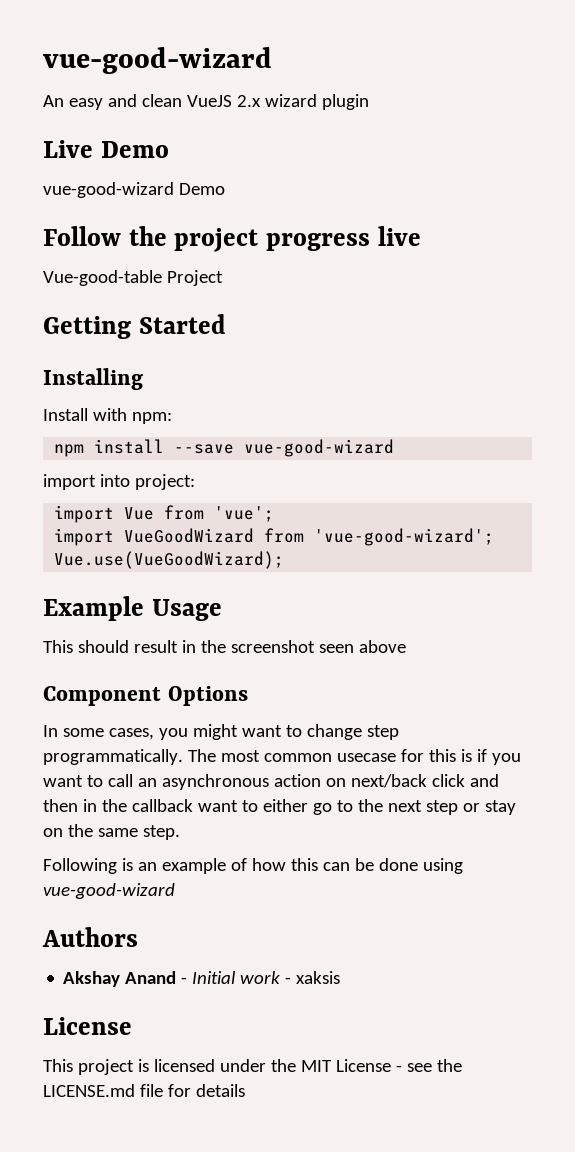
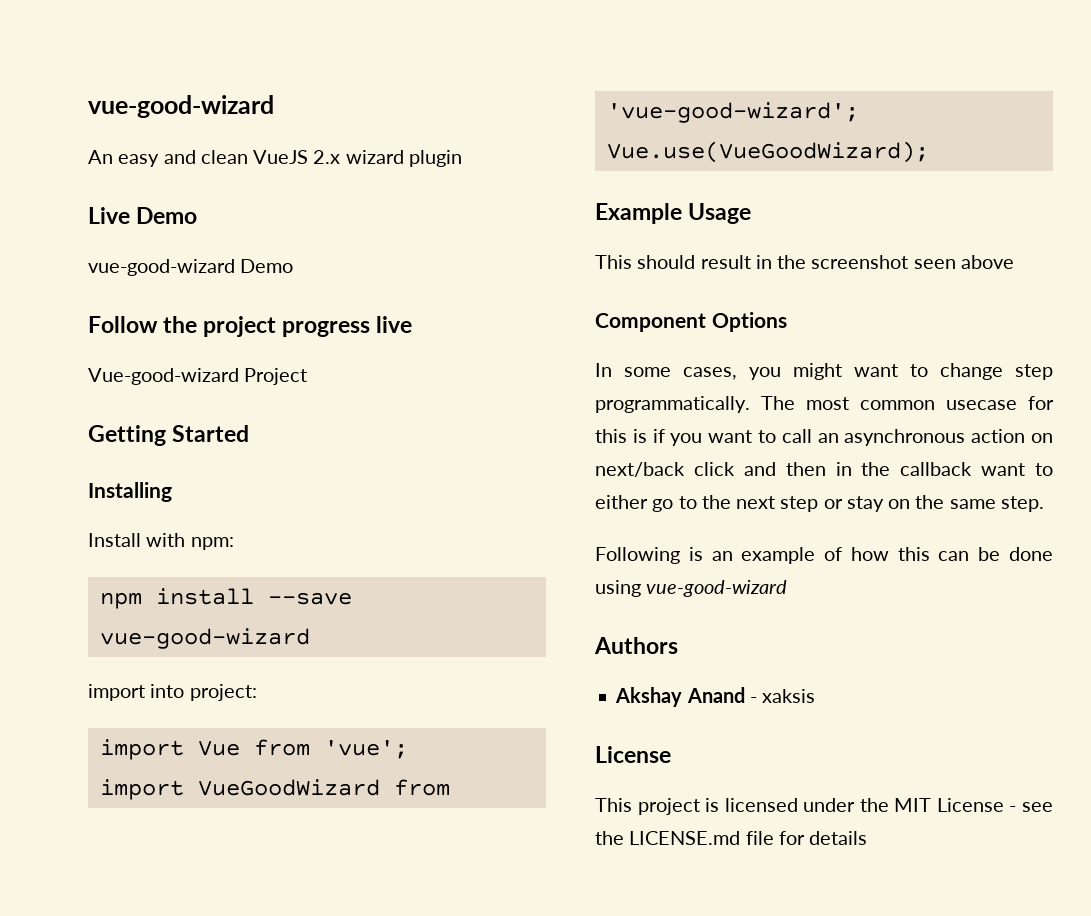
[43,270,162,286] Vue-good-table -> [88,368,239,385] Vue-good-wizard
[192,971,292,984] Initial work - -> (757, 700) none

